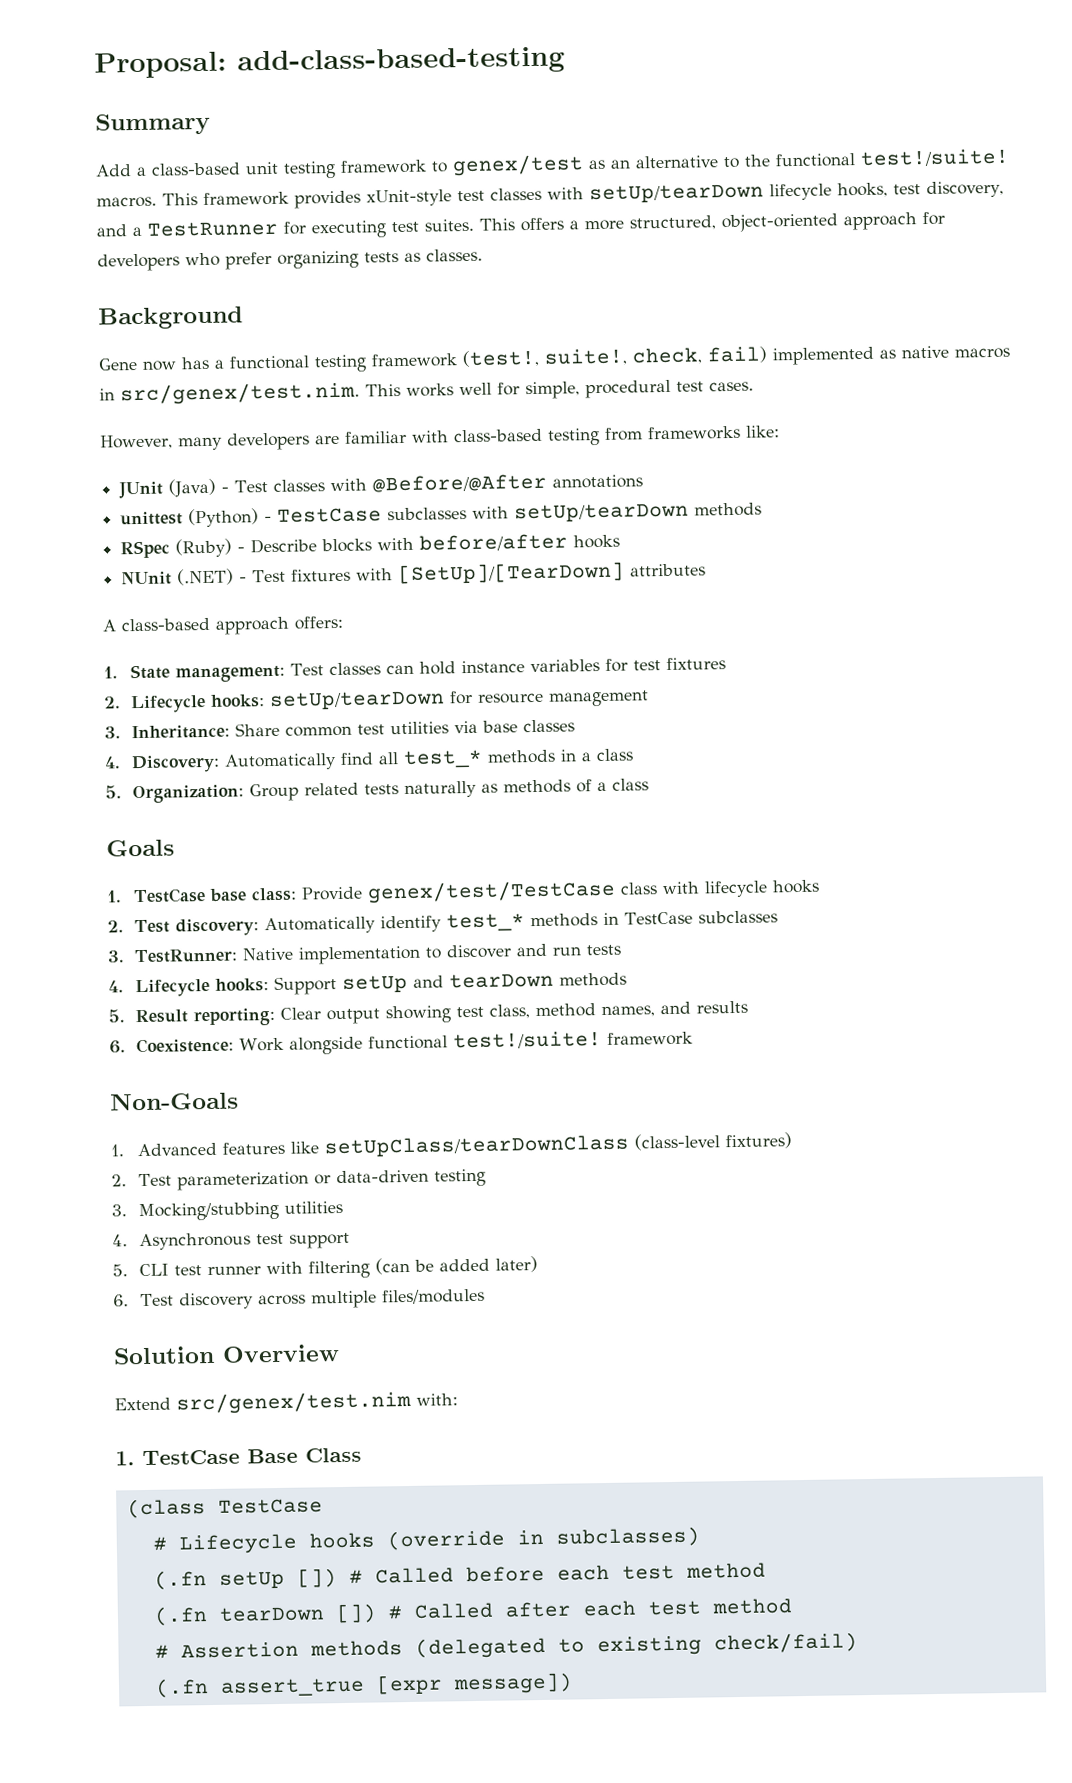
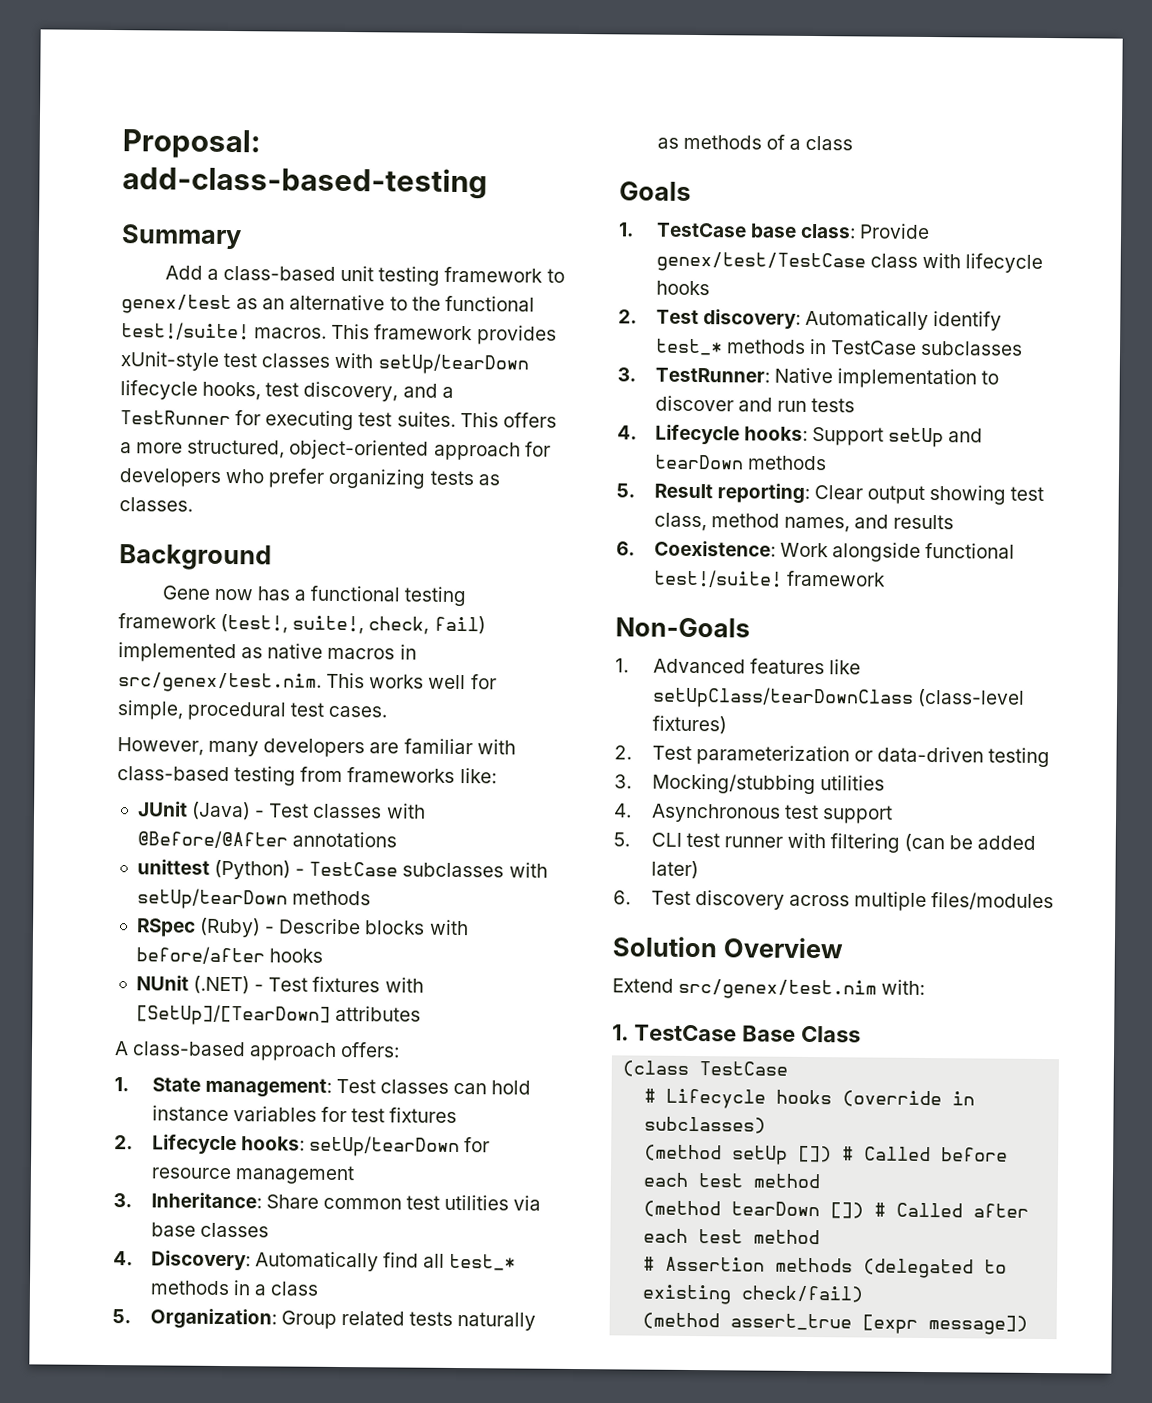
[153,1570,207,1590] (.fn -> [644,1144,723,1162] (method
[153,1606,208,1626] (.fn -> [643,1200,722,1218] (method
[154,1678,209,1698] (.fn -> [642,1312,721,1330] (method

